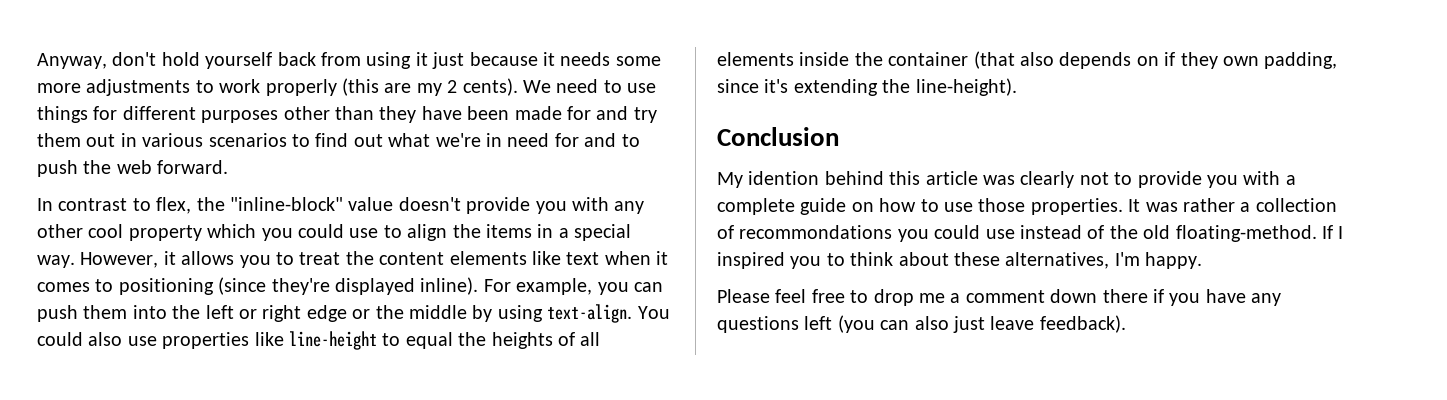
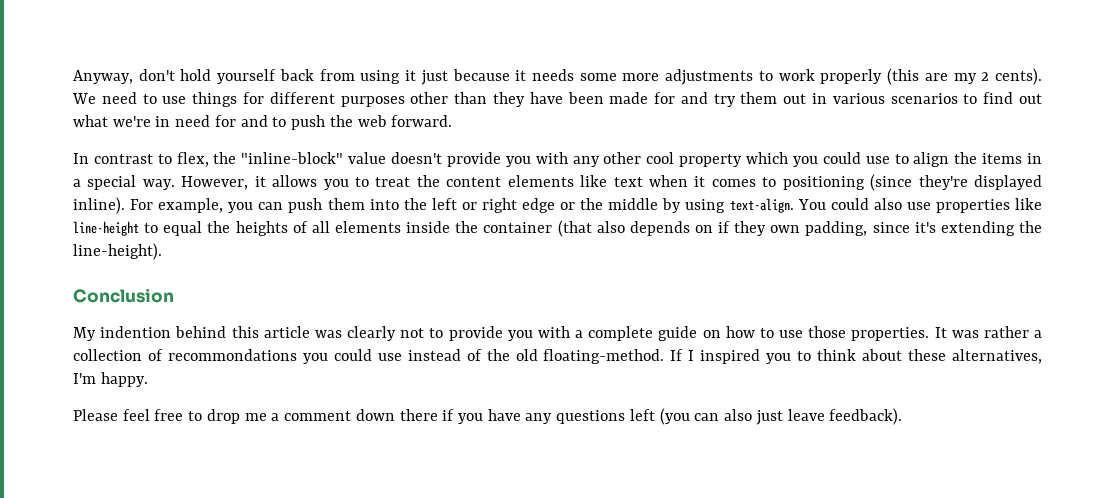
[748,171,820,185] idention -> [100,326,172,338] indention

